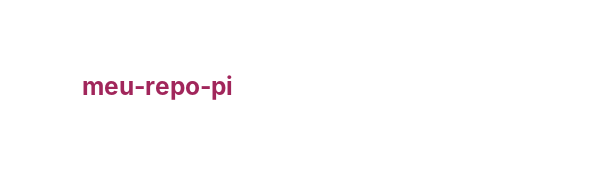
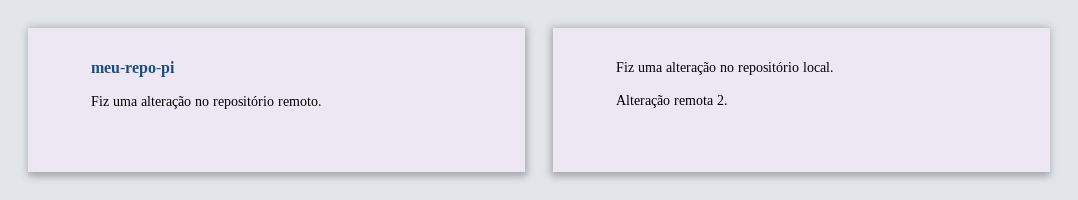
(233, 87) none -> [91,96,322,109] [616,62,834,75] [616,95,728,108] // Fiz uma alteração no repositório remoto. // Fiz uma alteração no repositório local. // Alteração remota 2.

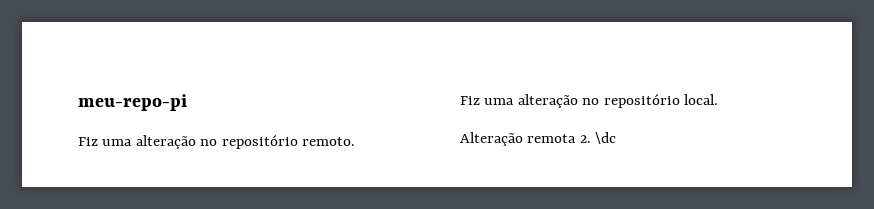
(728, 100) none -> [595,132,617,144] \dc

